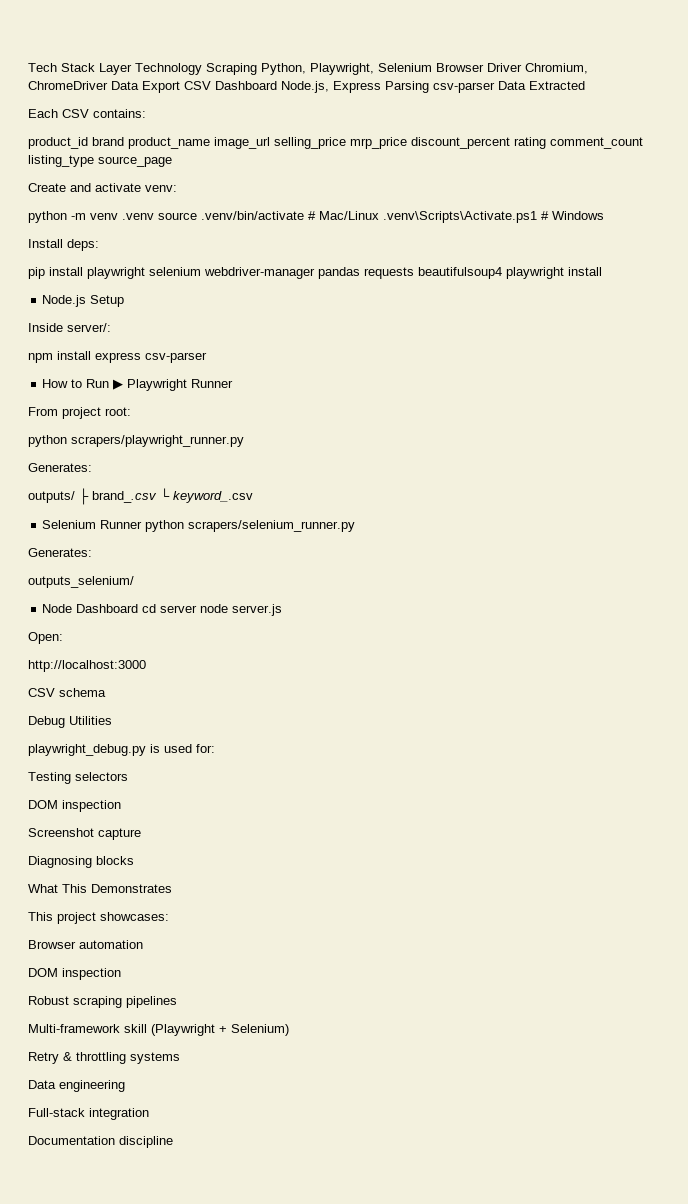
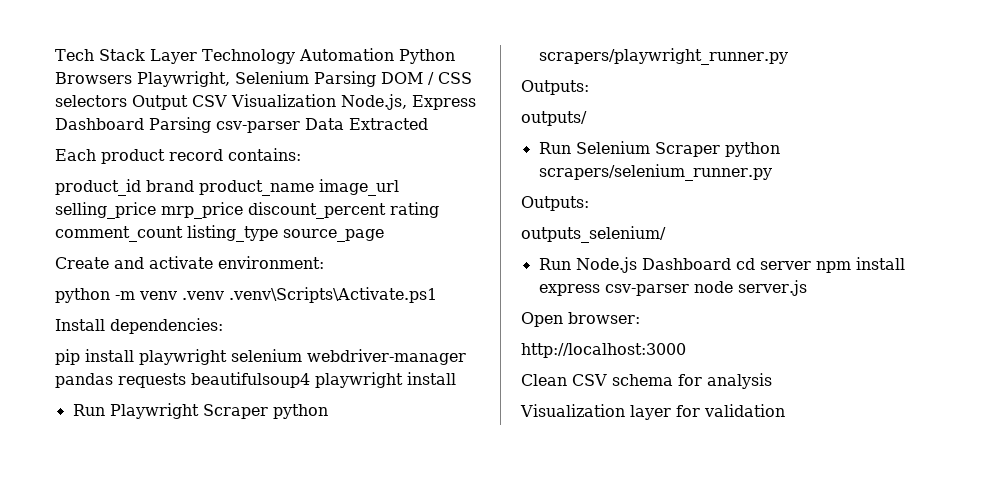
[206,63,588,75] [28,81,277,93] Scraping Python, Playwright, Selenium Browser Driver Chromium, ChromeDriver Data Export CSV Dashboard -> [298,48,455,64] [55,71,472,87] [55,94,336,110] Automation Python Browsers Playwright, Selenium Parsing DOM / CSS selectors Output CSV Visualization
(381, 87) none -> [55,118,144,130] Dashboard
[62,109,89,118] CSV -> [101,149,223,164] product record
[145,185,177,192] venv: -> [218,256,324,269] environment:
[158,211,379,220] source .venv/bin/activate # Mac/Linux -> (224, 295) none
[541,211,604,220] # Windows -> (437, 295) none
[67,239,99,251] deps: -> [110,318,223,334] dependencies:
[42,295,125,307] [28,323,111,332] [28,351,207,363] [42,379,234,391] [28,407,131,419] [28,435,244,447] [28,463,92,472] [28,488,253,505] [42,520,356,532] [28,548,92,557] [28,576,134,588] [42,604,198,613] Node.js Setup // Inside server/: // npm install express csv-parser // How to Run ▶ Playwright Runner // From project root: // python scrapers/playwright_runner.py // Generates: // outputs/ ├ brand_.csv └ keyword_.csv // Selenium Runner python scrapers/selenium_runner.py // Generates: // outputs_selenium/ // Node Dashboard cd server -> [72,403,328,419] [538,48,788,65] [521,80,589,95] [521,111,587,126] [538,141,780,157] [538,164,772,181] [521,196,589,211] [521,226,666,243] [538,257,905,273] [538,284,689,296] Run Playwright Scraper python scrapers/playwright_runner.py // Outputs: // outputs/ // Run Selenium Scraper python scrapers/selenium_runner.py // Outputs: // outputs_selenium/ // Run Node.js Dashboard cd server npm install express csv-parser
[28,632,63,644] Open: -> [521,312,640,327] Open browser:
(146, 666) none -> [521,374,567,386] Clean
[28,716,112,728] [28,744,215,756] [28,772,128,784] [28,800,121,812] [28,828,141,840] [28,856,134,868] [28,884,172,893] [28,912,169,924] [28,940,143,949] [28,968,121,980] [28,996,177,1008] [28,1024,289,1036] [28,1052,180,1064] [28,1080,125,1092] [28,1108,149,1120] [28,1136,173,1148] // Debug Utilities // playwright_debug.py is used for: // Testing selectors // DOM inspection // Screenshot capture // Diagnosing blocks // What This Demonstrates // This project showcases: // Browser automation // DOM inspection // Robust scraping pipelines // Multi-framework skill (Playwright + Selenium) // Retry & throttling systems // Data engineering // Full-stack integration // Documentation discipline -> [678,373,772,389] [520,404,785,420] for analysis // Visualization layer for validation

